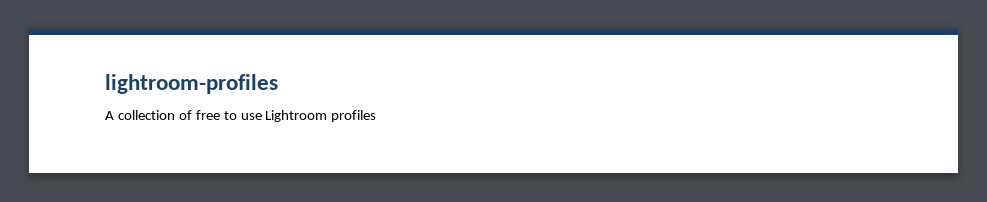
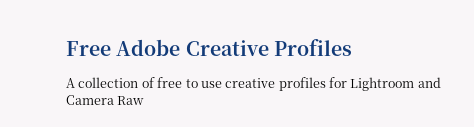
[105,74,278,94] lightroom-profiles -> [66,39,352,56] Free Adobe Creative Profiles
[265,110,377,122] Lightroom profiles -> [225,77,441,91] [66,95,145,105] creative profiles for Lightroom and Camera Raw

